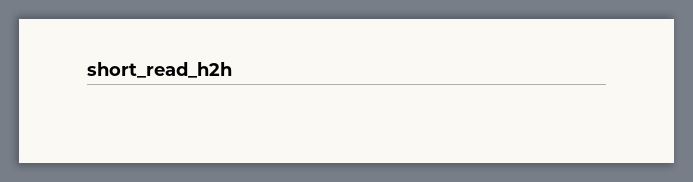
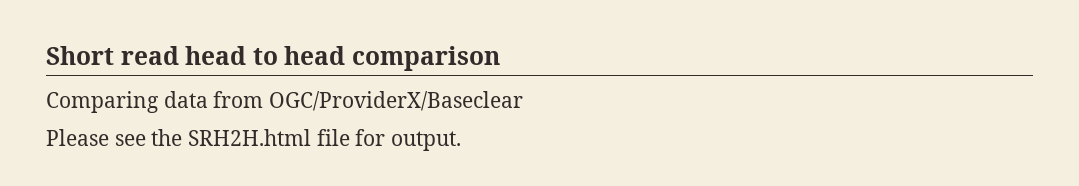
[87,62,232,78] short_read_h2h -> [46,46,501,71] [46,91,524,113] [46,129,462,151] Short read head to head comparison // Comparing data from OGC/ProviderX/Baseclear // Please see the SRH2H.html file for output.

